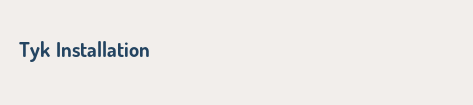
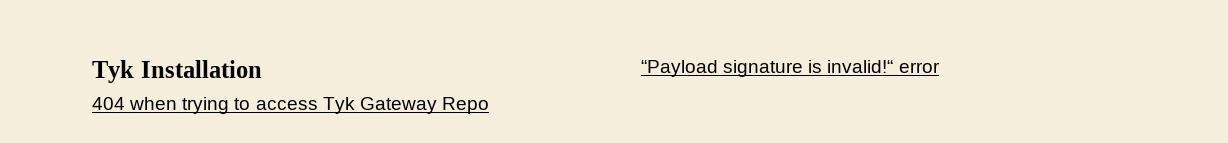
(150, 49) none -> [92,97,489,114] [641,60,940,77] // 404 when trying to access Tyk Gateway Repo // “Payload signature is invalid!“ error

